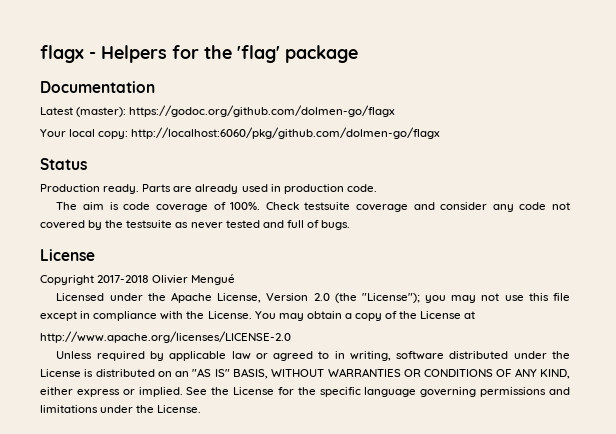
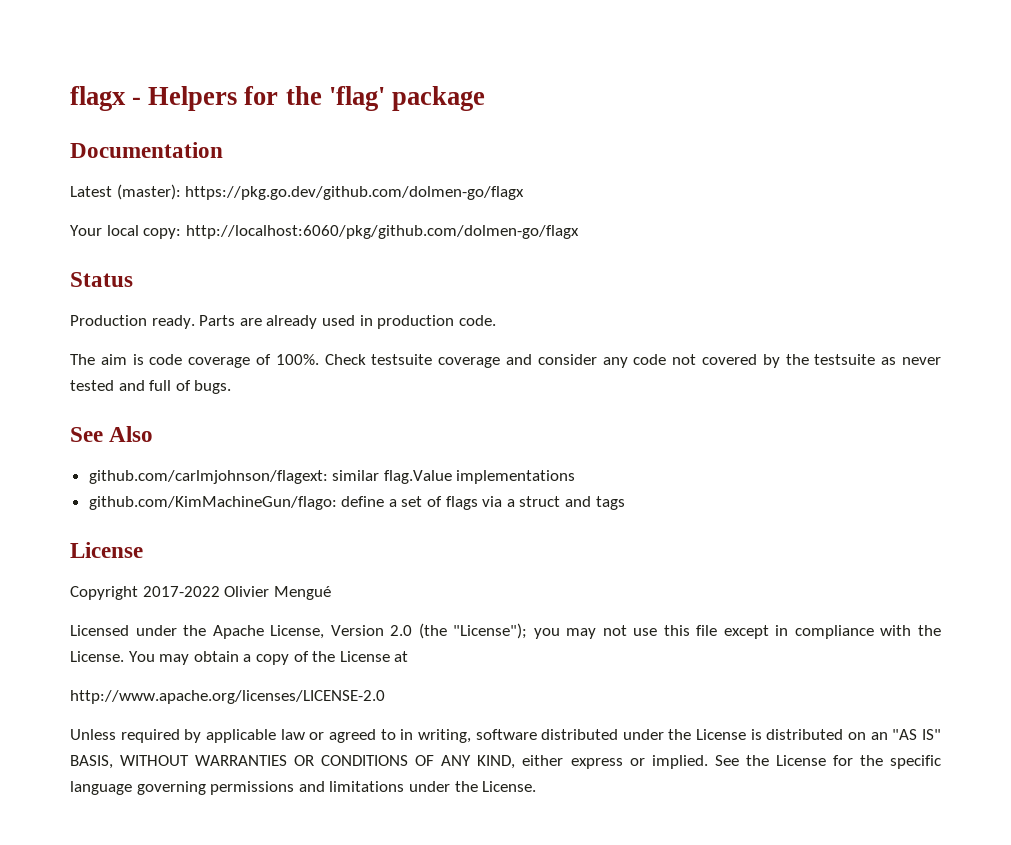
[129,105,396,117] https://godoc.org/github.com/dolmen-go/flagx -> [185,186,525,200] https://pkg.go.dev/github.com/dolmen-go/flagx
(351, 225) none -> [70,426,154,442] [88,470,576,484] [88,496,625,510] // See Also // github.com/carlmjohnson/flagext: similar flag.Value implementations // github.com/KimMachineGun/flago: define a set of flags via a struct and tags
[97,275,150,283] 2017-2018 -> [142,586,220,597] 2017-2022

